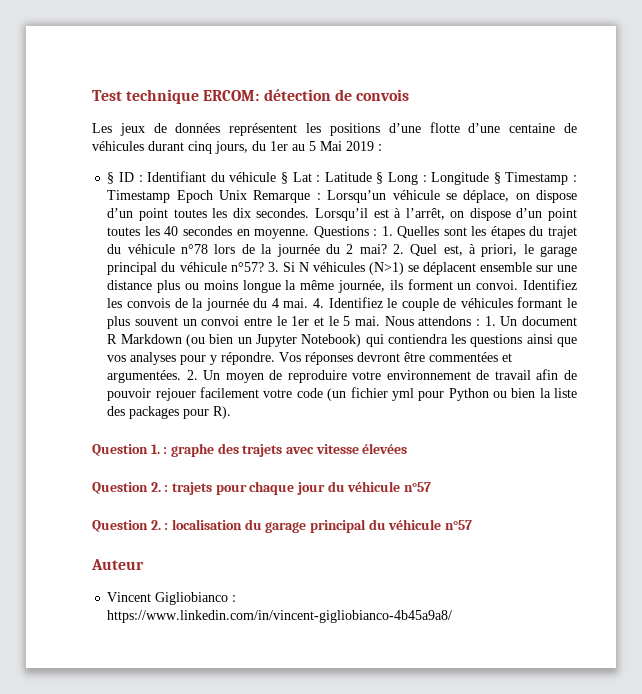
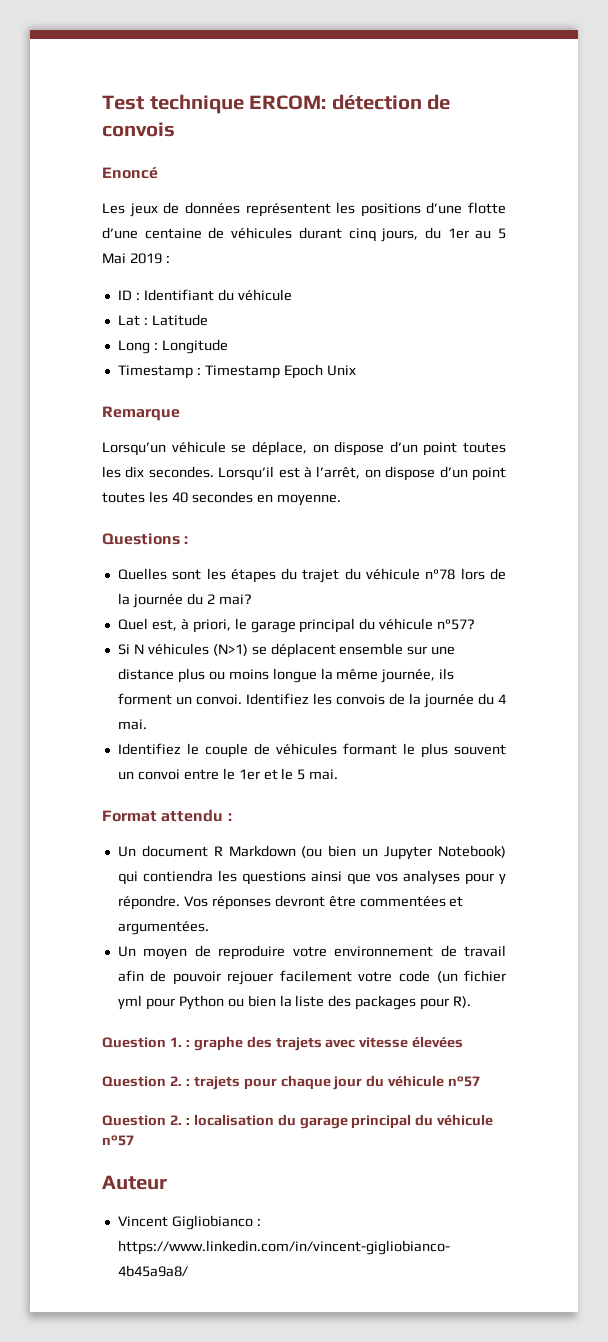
(409, 95) none -> [102,167,158,179] // Enoncé
[107,172,115,184] § -> (170, 259) none
[281,172,288,184] § -> (292, 295) //
[376,172,384,184] § -> (208, 320) //
[493,172,501,184] § -> (228, 346) //
(248, 195) none -> (356, 370) //
[316,193,321,200] : -> (180, 413) //
(310, 234) none -> (341, 500) //
[381,226,393,236] 1. -> (189, 540) //
[392,244,404,254] 2. -> (252, 599) //
[267,262,279,272] 3. -> (476, 624) //
[312,298,324,308] 4. -> (147, 724) //
[384,316,496,326] Nous attendons : 1. -> [102,809,232,822] // Format attendu : //
[186,370,198,380] 2. -> (209, 928) //

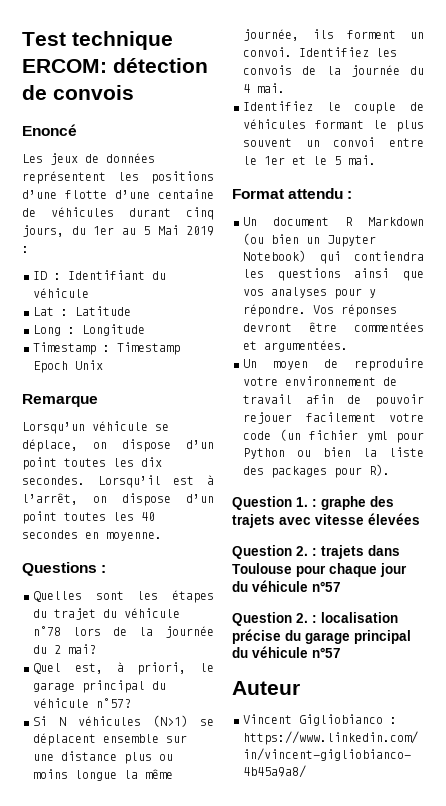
(240, 1083) none -> [368,545,400,556] [232,563,292,574] dans Toulouse
(274, 1120) none -> [232,629,281,644] précise

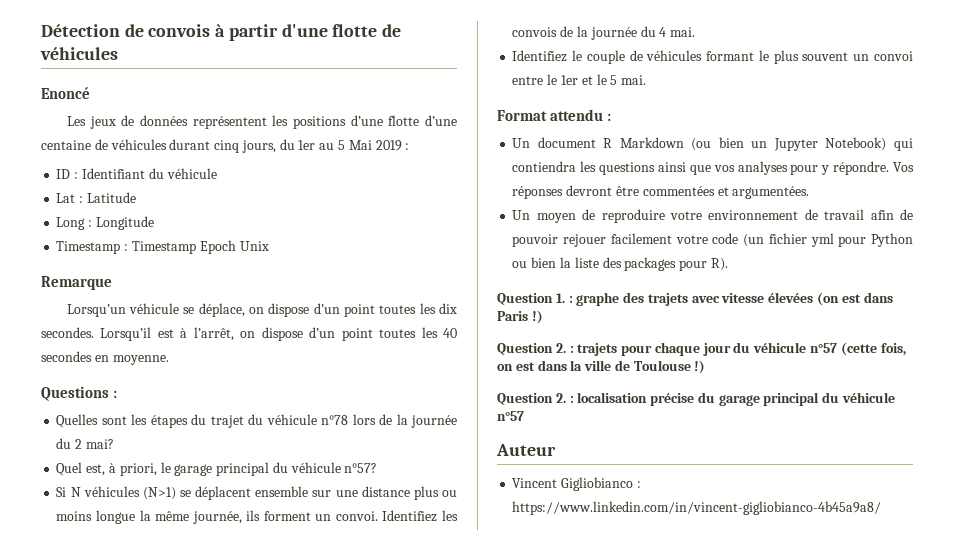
[22,31,173,50] [22,58,208,73] [22,85,134,100] Test technique ERCOM: détection de convois -> [41,24,402,41] [40,47,118,60] Détection de convois à partir d'une flotte de véhicules
(420, 519) none -> [817,292,893,306] [497,310,543,324] (on est dans Paris !)
[368,545,400,556] [232,563,292,574] dans Toulouse -> (618, 349) none
(341, 586) none -> [840,342,906,356] [497,360,706,374] (cette fois, on est dans la ville de Toulouse !)

